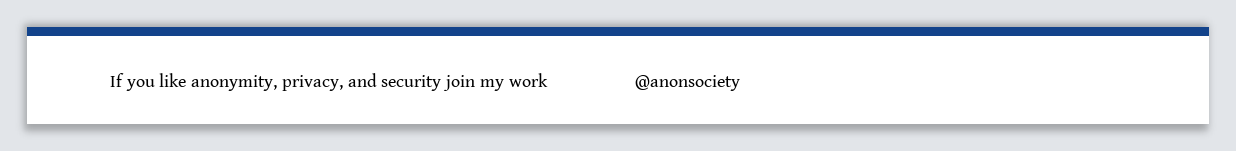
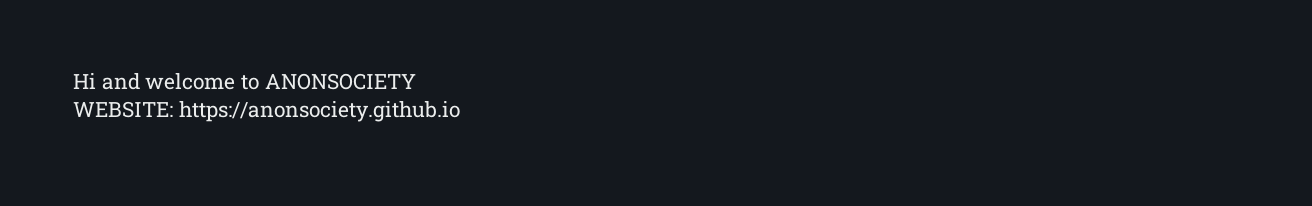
[110,73,740,91] If you like anonymity, privacy, and security join my work @anonsociety -> [73,73,416,90] [73,101,460,122] Hi and welcome to ANONSOCIETY // WEBSITE: https://anonsociety.github.io

